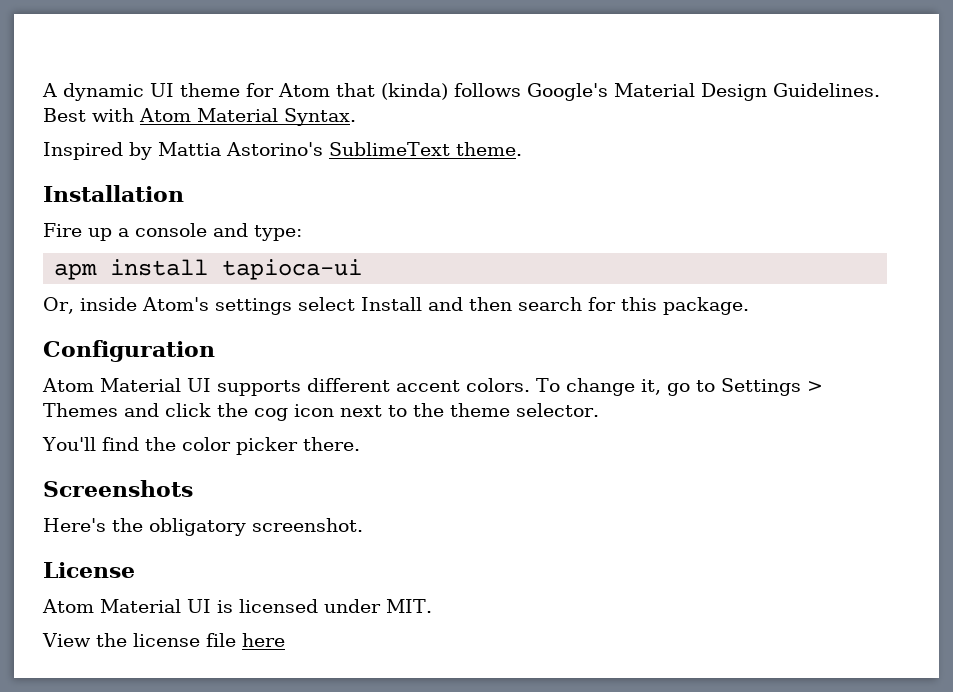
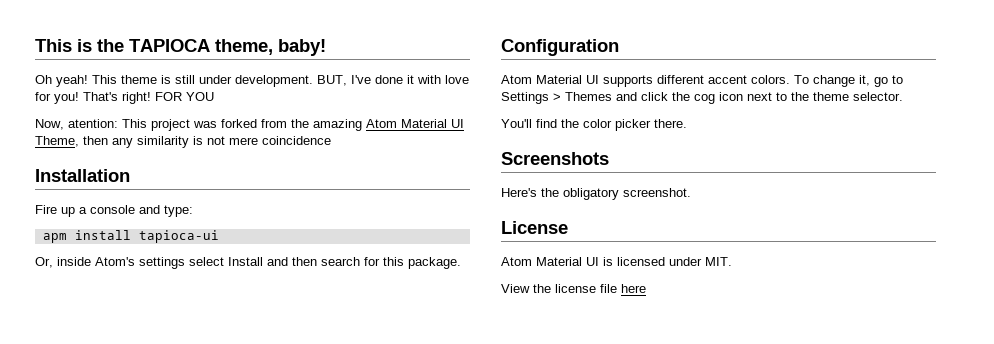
[42,83,880,101] [43,108,356,126] [43,142,522,160] A dynamic UI theme for Atom that (kinda) follows Google's Material Design Guidelines. Best with Atom Material Syntax. // Inspired by Mattia Astorino's SublimeText theme. -> [35,39,326,56] [35,75,469,87] [35,92,214,104] [35,119,464,131] [35,136,331,148] This is the TAPIOCA theme, baby! // Oh yeah! This theme is still under development. BUT, I've done it with love for you! That's right! FOR YOU // Now, atention: This project was forked from the amazing Atom Material UI Theme, then any similarity is not mere coincidence

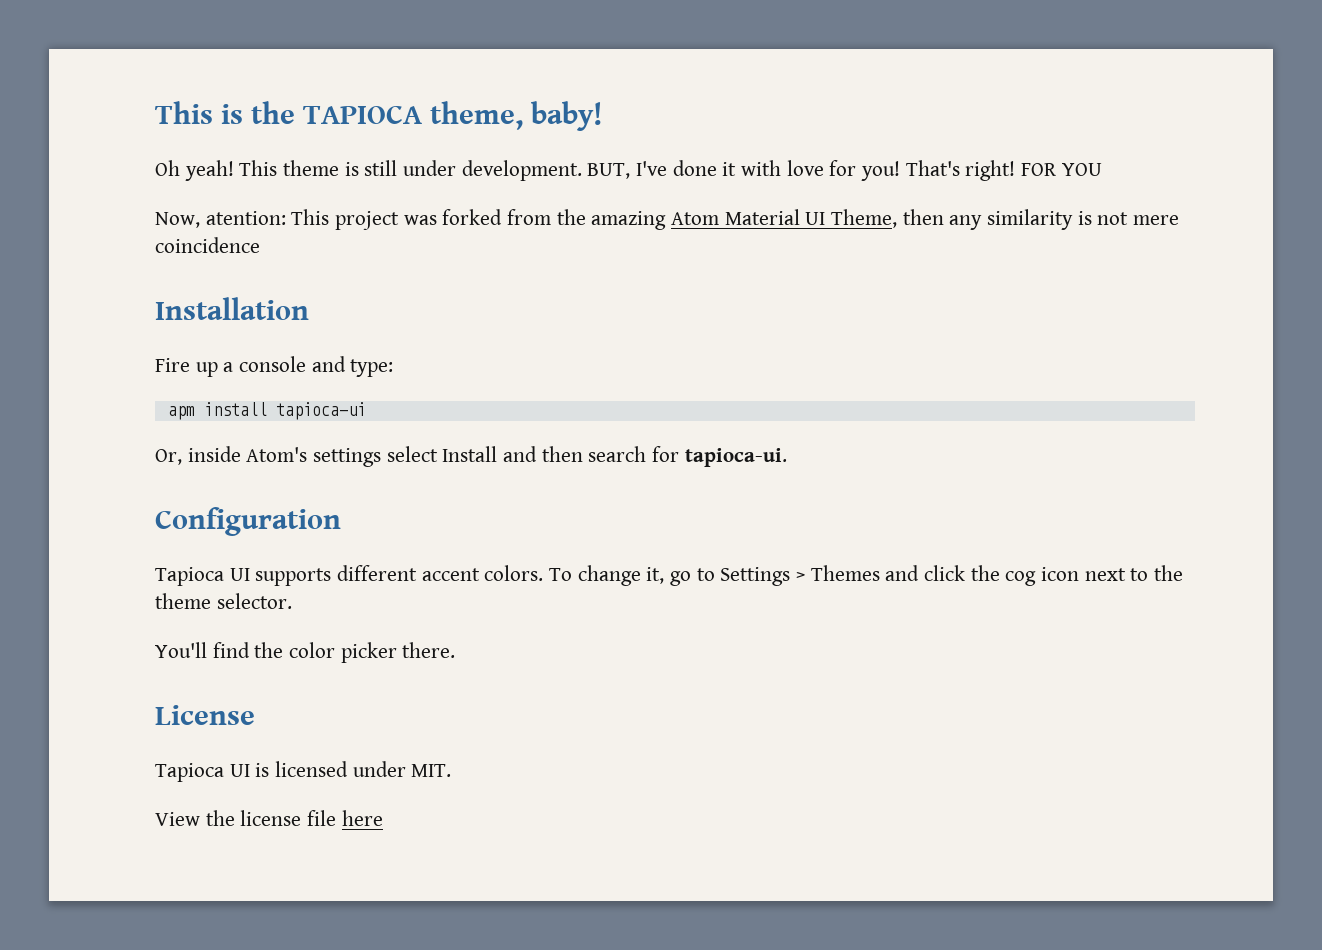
[383,257,461,269] this package. -> [684,448,787,467] tapioca-ui.
[501,75,582,84] Atom Material -> [155,567,224,586] Tapioca
[501,152,609,165] [501,188,691,200] // Screenshots // Here's the obligatory screenshot. -> (456, 650) none
[501,257,582,266] Atom Material -> [155,763,224,782] Tapioca

